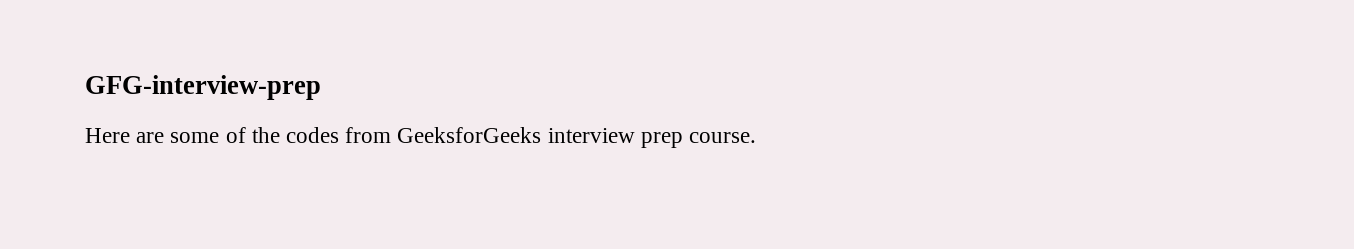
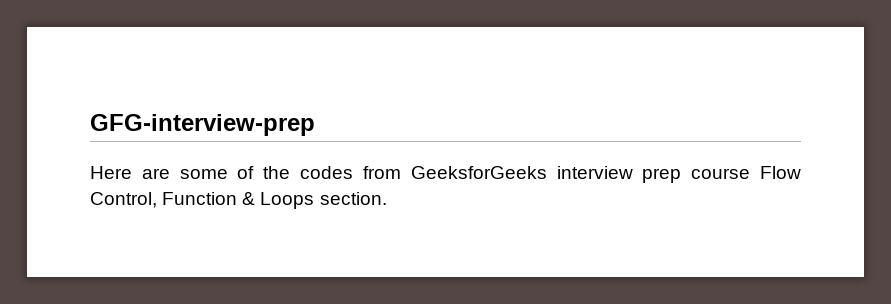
[689,132,757,143] course. -> [691,166,801,179] [90,192,387,209] course Flow Control, Function & Loops section.

